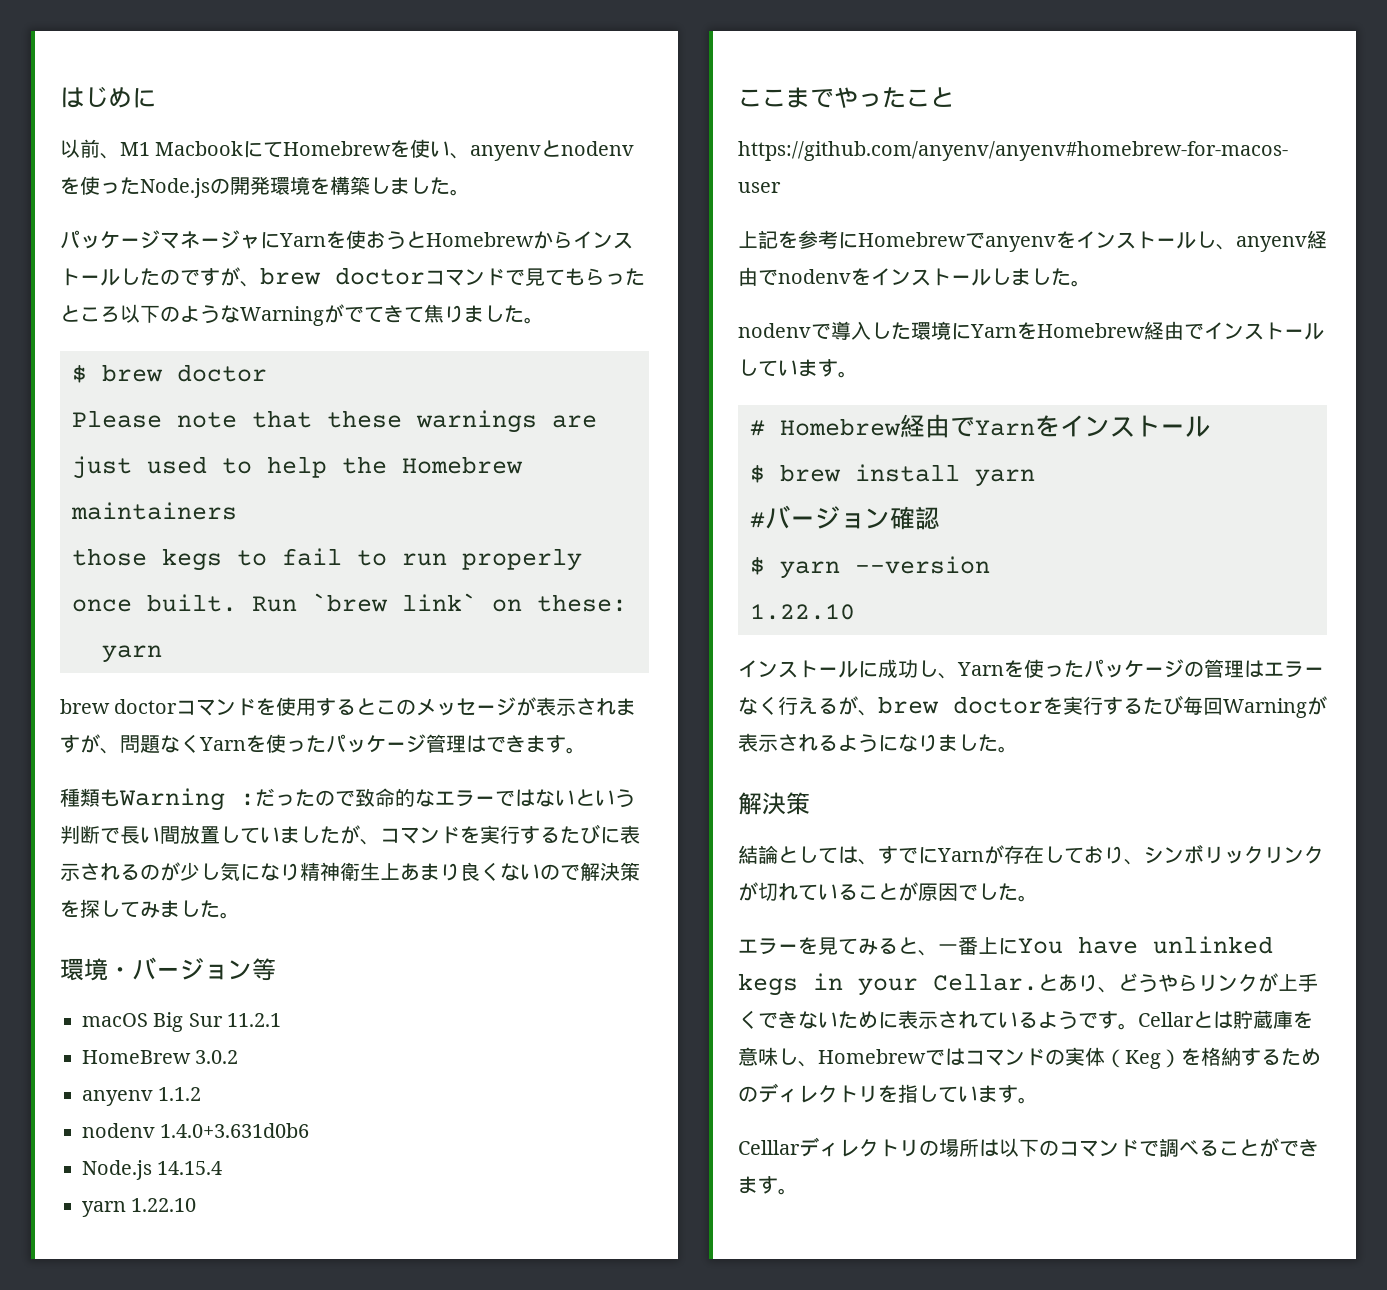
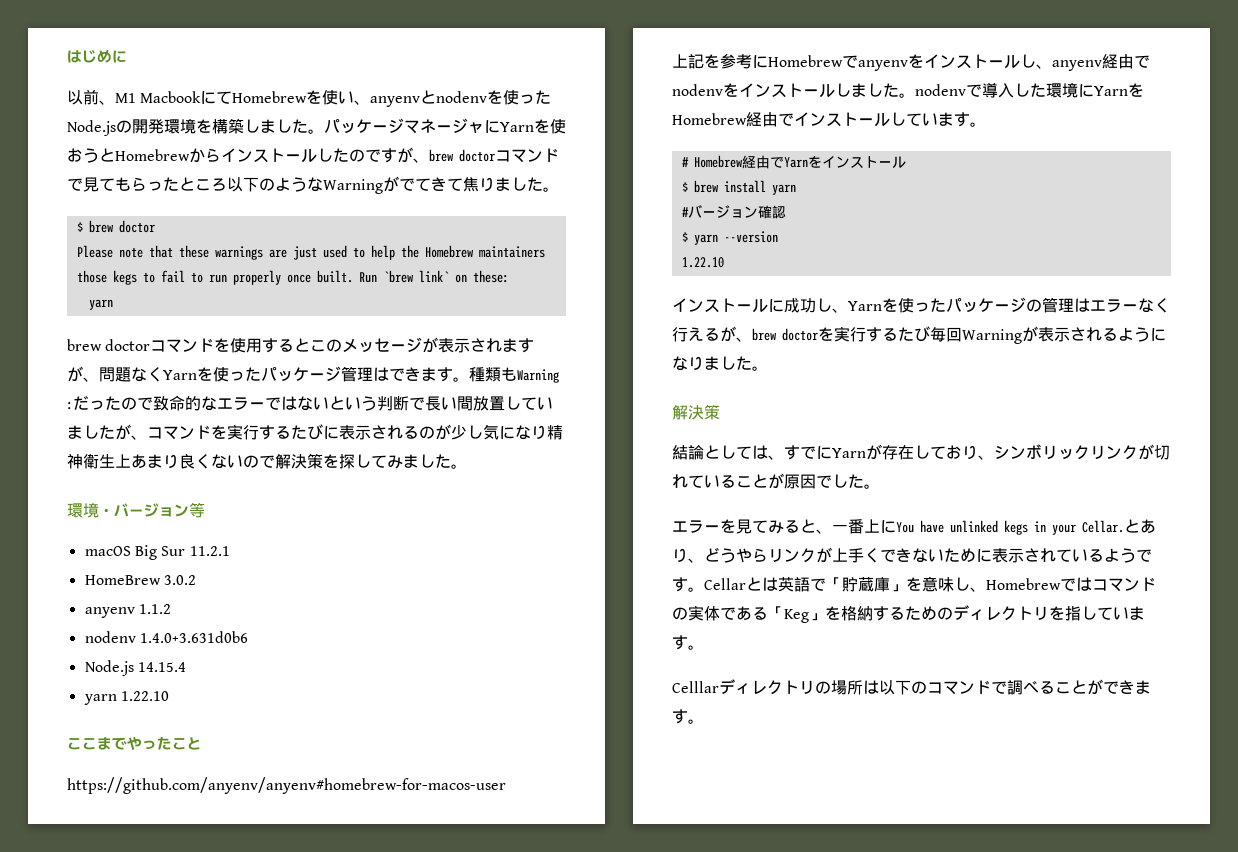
(470, 192) // -> (324, 131) none
(586, 750) // -> (469, 379) none
(1091, 283) // -> (915, 95) none
[1233,1010,1293,1029] 貯蔵庫 -> [778,577,906,592] 英語で「貯蔵庫」
[1105,1049,1181,1069] （Keg） -> [720,606,825,623] である「Keg」

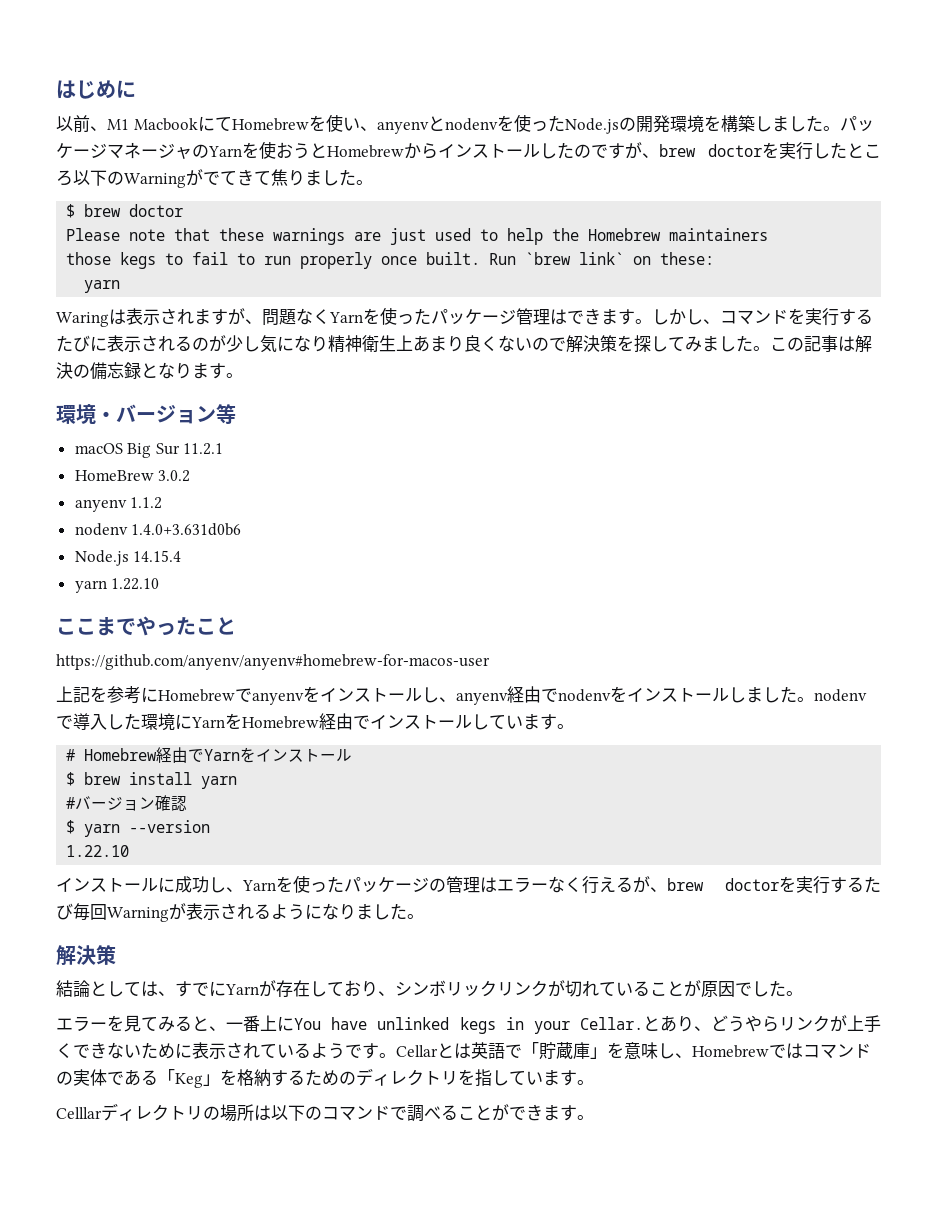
[484,120,500,133] に -> [192,144,209,158] の
[495,148,559,163] [67,177,163,192] コマンドで見てもらっ -> [762,142,830,160] を実行し
[275,177,323,192] ような -> (124, 178) none
[67,337,439,353] brew doctorコマンドを使用するとこのメッセージが -> [56,309,126,327] Waringは
[469,367,559,383] [67,395,553,411] [67,424,131,440] 種類もWarning :だったので致命的なエラーではないという判断で長い間放置していましたが -> [652,309,703,325] しかし
(467, 466) none -> [770,335,872,353] [56,362,243,380] この記事は解決の備忘録となります。

